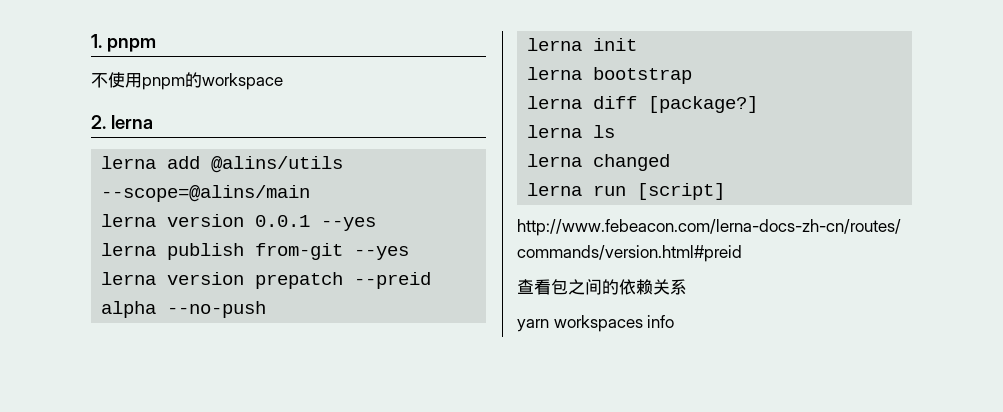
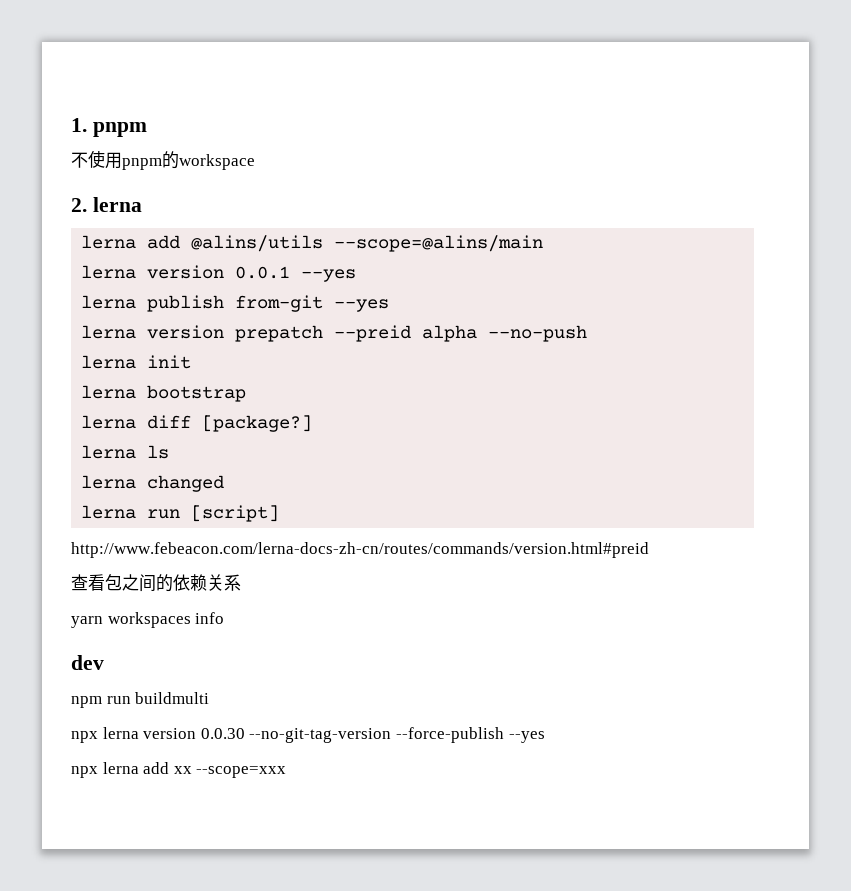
(675, 321) none -> [71,655,104,670] [71,692,210,708] [71,727,545,743] [71,762,287,778] // dev // npm run buildmulti // npx lerna version 0.0.30 --no-git-tag-version --force-publish --yes // npx lerna add xx --scope=xxx

